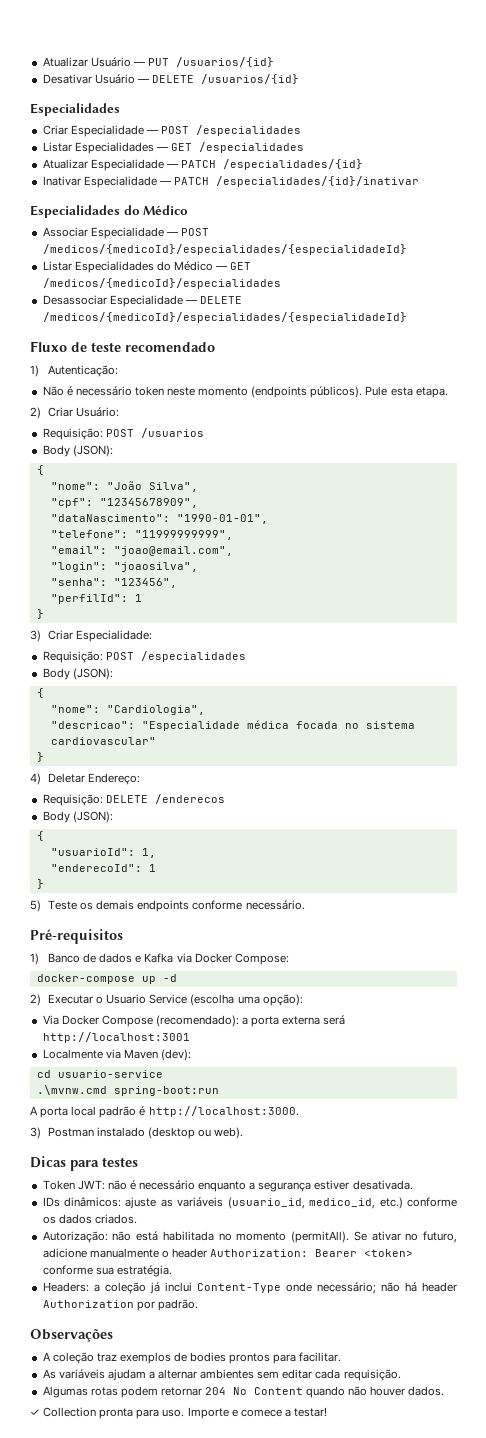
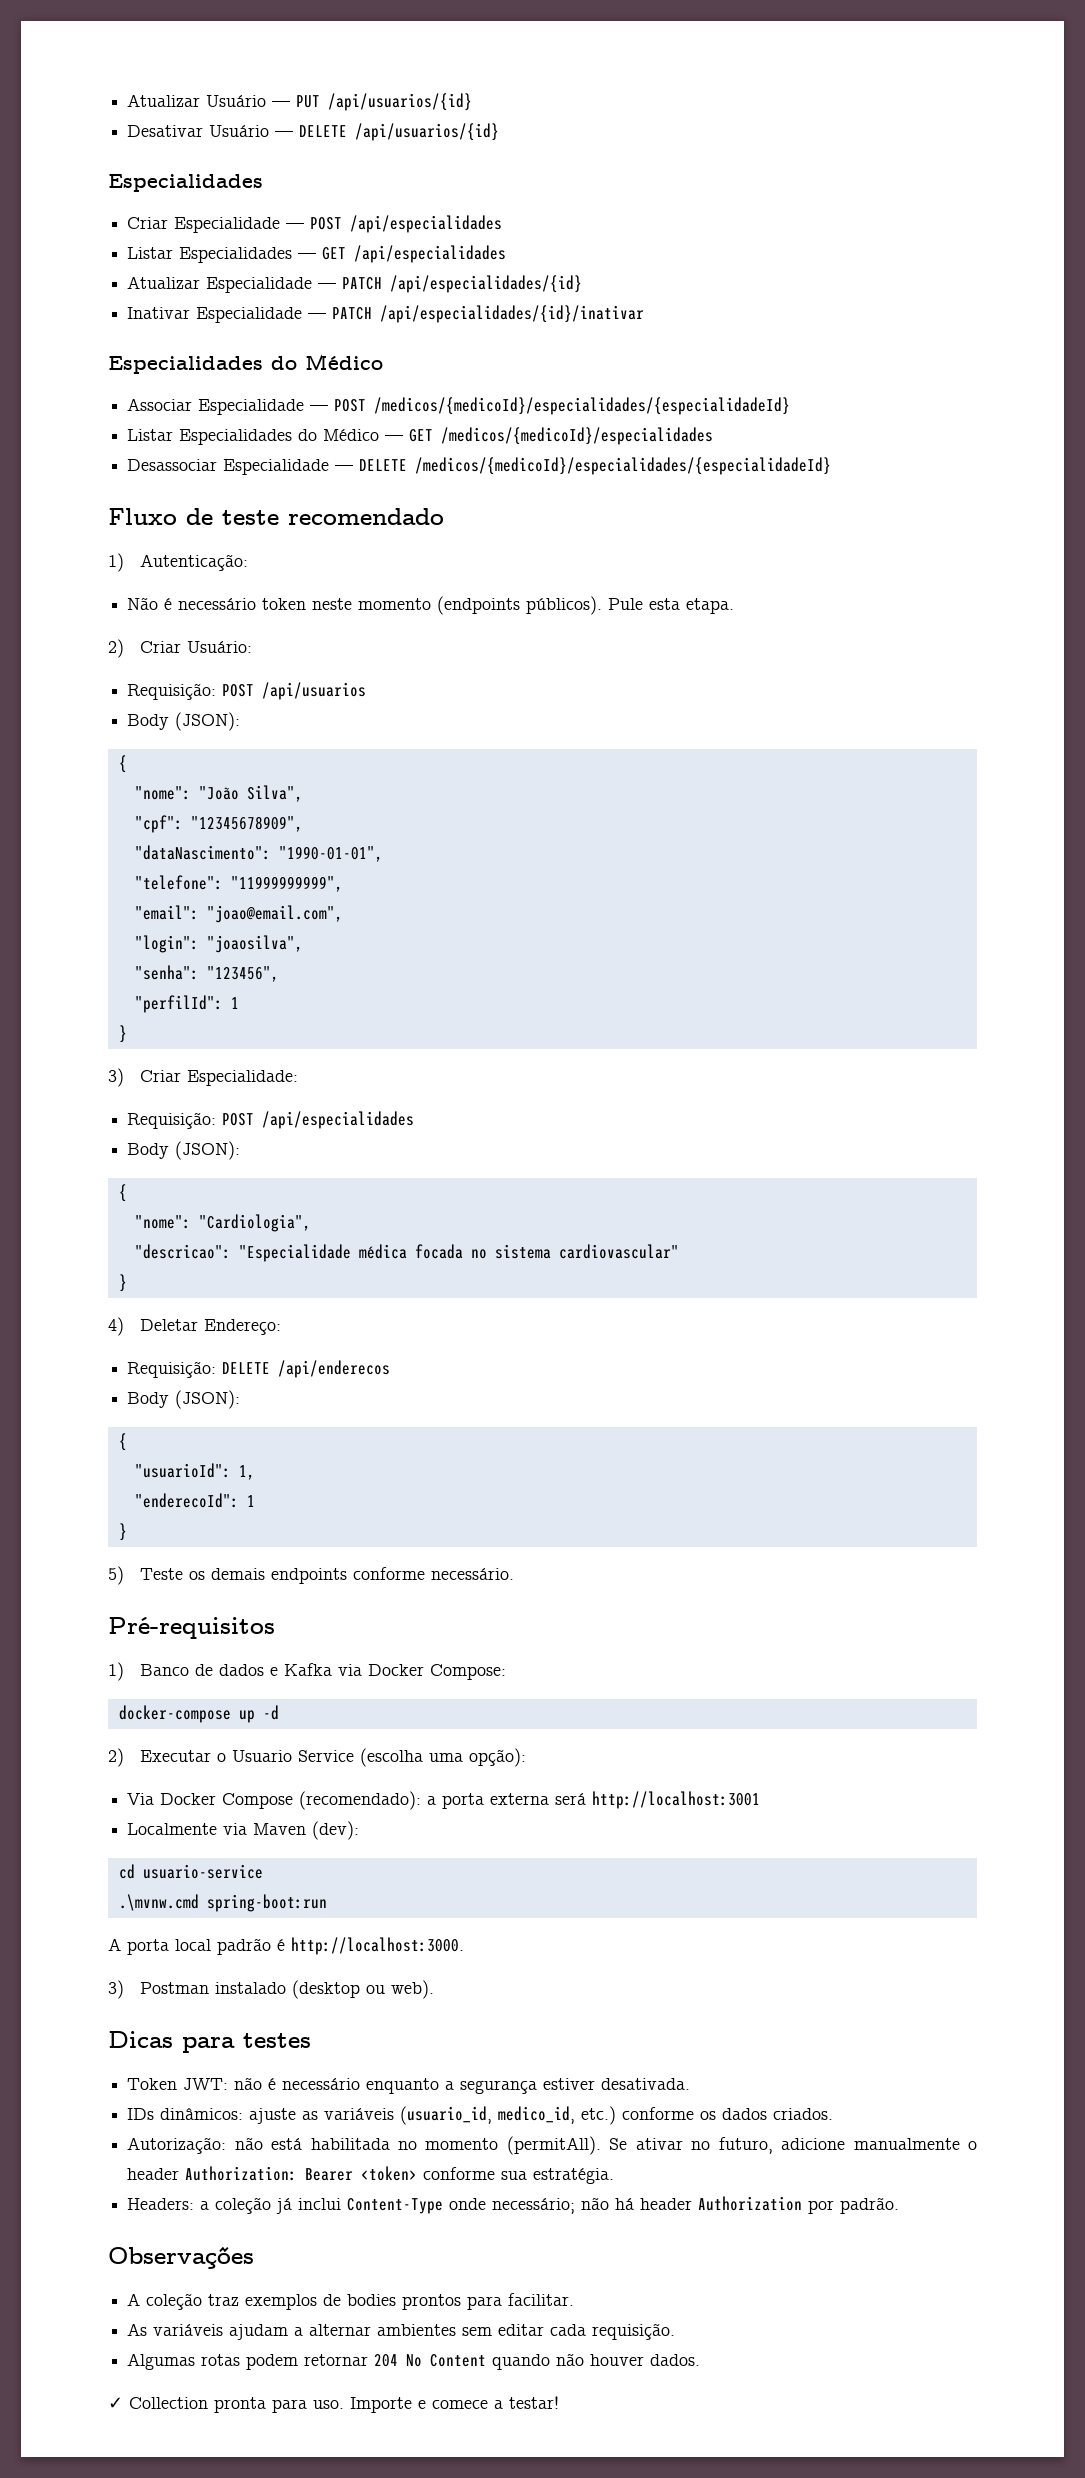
[175,57,274,67] /usuarios/{id} -> [328,93,473,111] /api/usuarios/{id}
[200,74,299,84] /usuarios/{id} -> [355,123,500,141] /api/usuarios/{id}
[195,125,301,136] /especialidades -> [350,215,503,233] /api/especialidades
[198,142,304,153] /especialidades -> [354,245,507,263] /api/especialidades
[222,159,363,170] /especialidades/{id} -> [390,275,583,293] /api/especialidades/{id}
[215,176,419,187] /especialidades/{id}/inativar -> [380,305,645,323] /api/especialidades/{id}/inativar
[140,428,204,438] /usuarios -> [262,682,367,700] /api/usuarios
[140,651,246,662] /especialidades -> [262,1111,415,1129] /api/especialidades
[154,794,225,804] /enderecos -> [278,1360,391,1378] /api/enderecos

